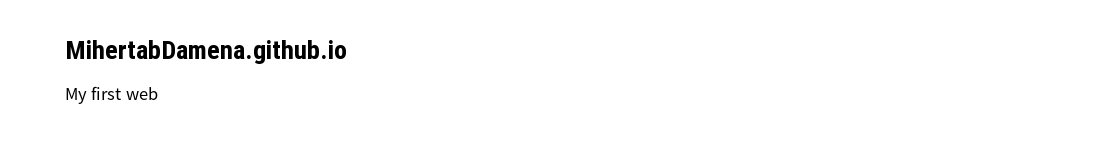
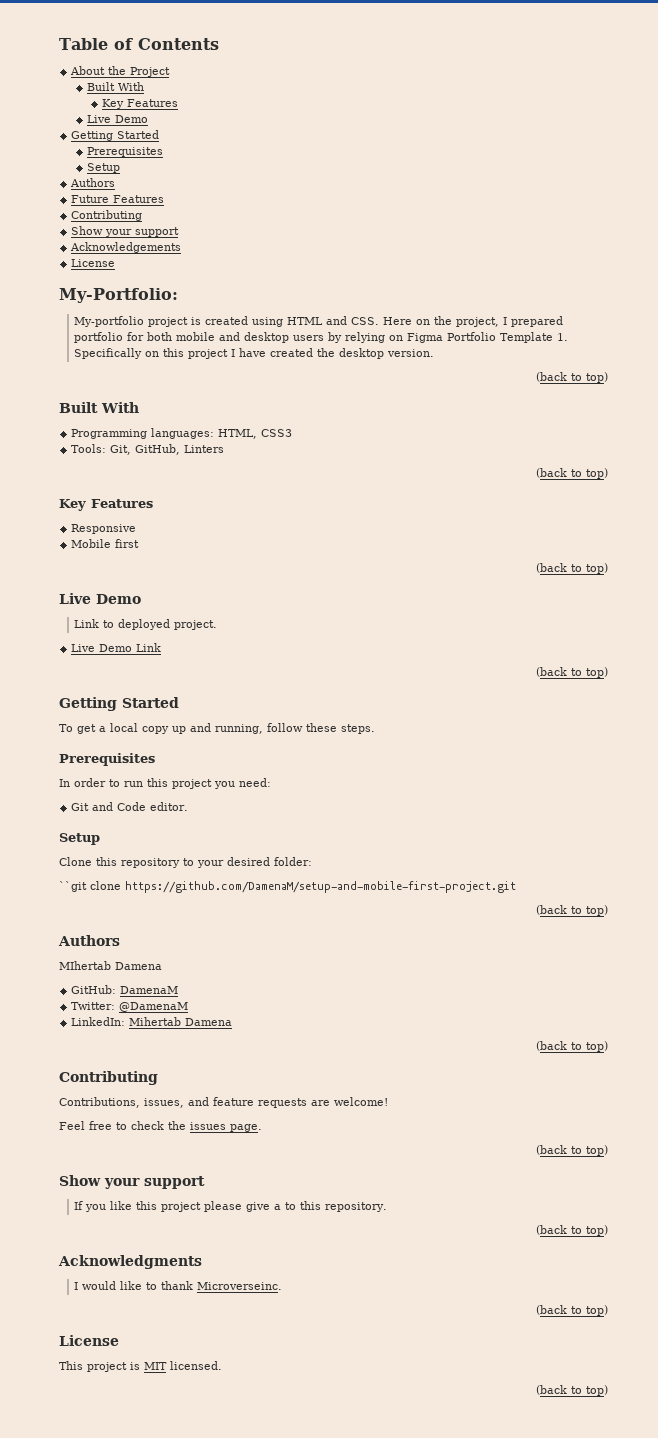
[65,40,347,64] [65,86,158,104] MihertabDamena.github.io // My first web -> [59,38,219,50] [70,66,171,77] [86,82,144,91] [101,99,178,109] [86,115,148,123] [71,130,160,141] [86,147,163,157] [86,163,120,173] [70,178,116,187] [71,195,165,203] [71,210,143,221] [71,226,180,237] [70,242,182,253] [71,259,116,267] [59,288,178,303] [74,316,564,327] [74,332,569,343] [74,348,435,359] [536,372,608,383] [59,402,139,413] [71,428,293,439] [71,444,225,455] [536,468,608,479] [59,499,153,511] [71,524,137,534] [71,539,140,548] [536,563,608,574] [59,593,141,604] [74,619,218,630] [71,643,162,652] [536,667,608,678] [59,697,179,711] [59,723,375,734] [59,753,155,766] [59,778,271,789] [71,802,189,811] [59,833,100,845] [59,857,312,868] [59,881,516,893] [536,905,608,916] [58,935,120,946] [59,961,162,970] [71,985,179,994] [71,1002,189,1012] [71,1017,233,1026] [536,1041,608,1052] [59,1071,158,1085] [59,1097,388,1108] [59,1121,262,1132] [536,1145,608,1156] [59,1175,205,1189] [74,1201,388,1212] [536,1225,608,1236] [58,1255,202,1269] [74,1281,283,1290] [536,1305,608,1316] [59,1335,119,1346] [59,1361,222,1372] [536,1385,608,1396] Table of Contents // About the Project // Built With // Key Features // Live Demo // Getting Started // Prerequisites // Setup // Authors // Future Features // Contributing // Show your support // Acknowledgements // License // My-Portfolio: // My-portfolio project is created using HTML and CSS. Here on the project, I prepared portfolio for both mobile and desktop users by relying on Figma Portfolio Template 1. Specifically on this project I have created the desktop version. // (back to top) // Built With // Programming languages: HTML, CSS3 // Tools: Git, GitHub, Linters // (back to top) // Key Features // Responsive // Mobile first // (back to top) // Live Demo // Link to deployed project. // Live Demo Link // (back to top) // Getting Started // To get a local copy up and running, follow these steps. // Prerequisites // In order to run this project you need: // Git and Code editor. // Setup // Clone this repository to your desired folder: // ``git clone https://github.com/DamenaM/setup-and-mobile-first-project.git // (back to top) // Authors // MIhertab Damena // GitHub: DamenaM // Twitter: @DamenaM // LinkedIn: Mihertab Damena // (back to top) // Contributing // Contributions, issues, and feature requests are welcome! // Feel free to check the issues page. // (back to top) // Show your support // If you like this project please give a to this repository. // (back to top) // Acknowledgments // I would like to thank Microverseinc. // (back to top) // License // This project is MIT licensed. // (back to top)

